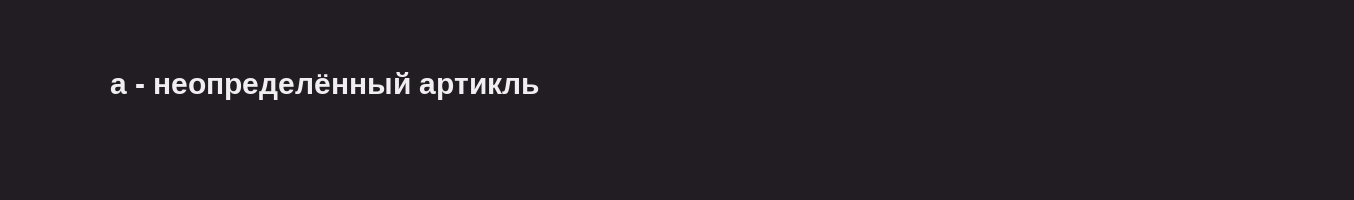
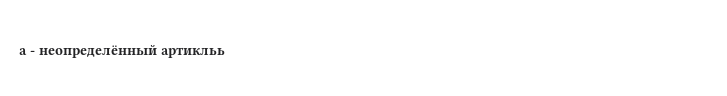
[419,78,540,100] артикль -> [161,47,225,58] артикльь

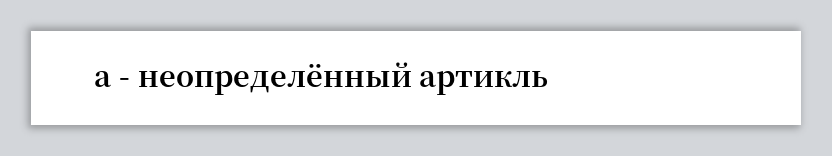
[161,47,225,58] артикльь -> [419,71,549,95] артикль

